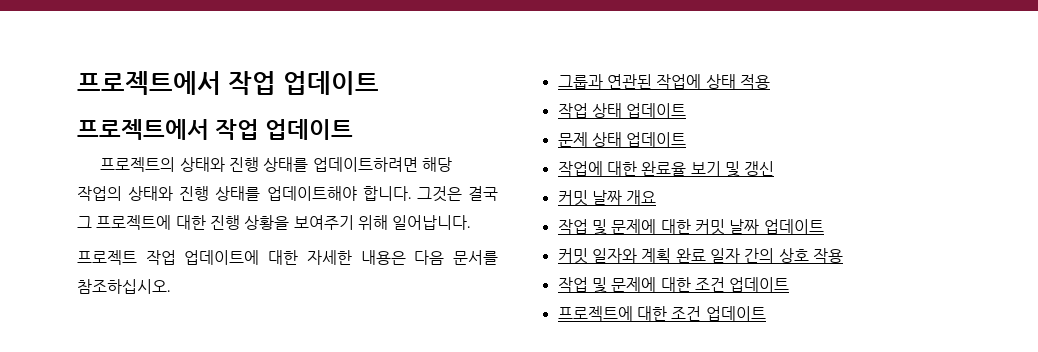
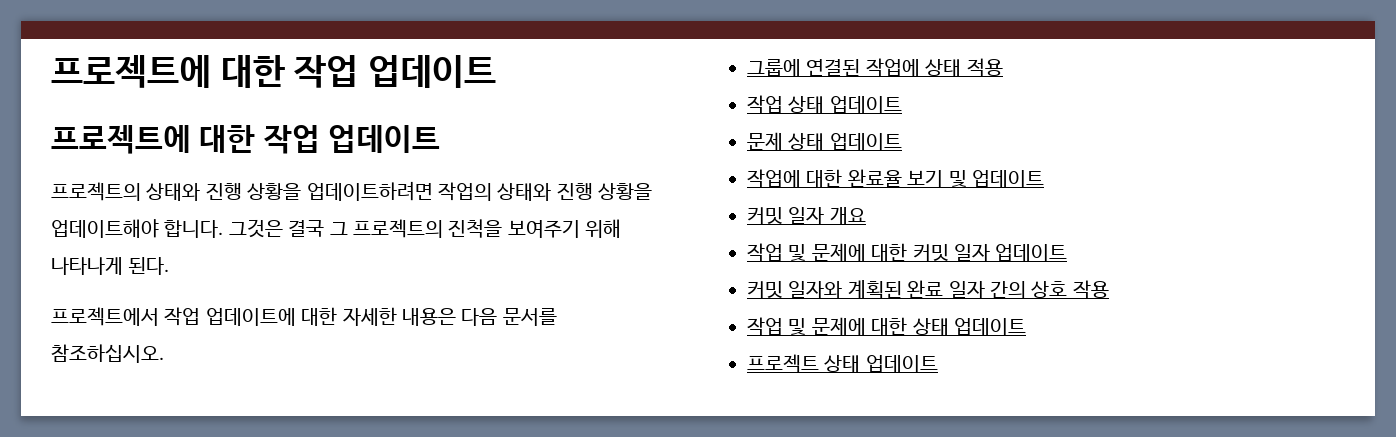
[77,71,379,95] [77,119,209,140] 프로젝트에서 작업 업데이트 // 프로젝트에서 -> [51,55,497,88] [51,125,256,154] 프로젝트에 대한 작업 업데이트 // 프로젝트에 대한
[263,157,452,172] 상태를 업데이트하려면 해당 -> [247,181,433,201] 상황을 업데이트하려면
[215,186,261,201] 상태를 -> [598,183,653,200] 상황을
[96,215,471,230] [77,250,137,265] 프로젝트에 대한 진행 상황을 보여주기 위해 일어납니다. // 프로젝트 -> [353,219,622,238] [51,257,170,275] [51,307,159,326] 프로젝트의 진척을 보여주기 위해 나타나게 된다. // 프로젝트에서
[557,74,652,89] 그룹과 연관된 -> [747,59,861,77] 그룹에 연결된
[744,161,775,176] [557,190,622,206] 갱신 // 커밋 날짜 -> [972,170,1044,188] [747,207,825,225] 업데이트 // 커밋 일자
[729,219,760,234] 날짜 -> [954,244,990,262] 일자
[641,248,672,263] 계획 -> [847,280,902,299] 계획된
[694,277,790,292] [557,306,702,321] 조건 업데이트 // 프로젝트에 대한 조건 -> [912,318,1026,336] [747,354,861,373] 상태 업데이트 // 프로젝트 상태

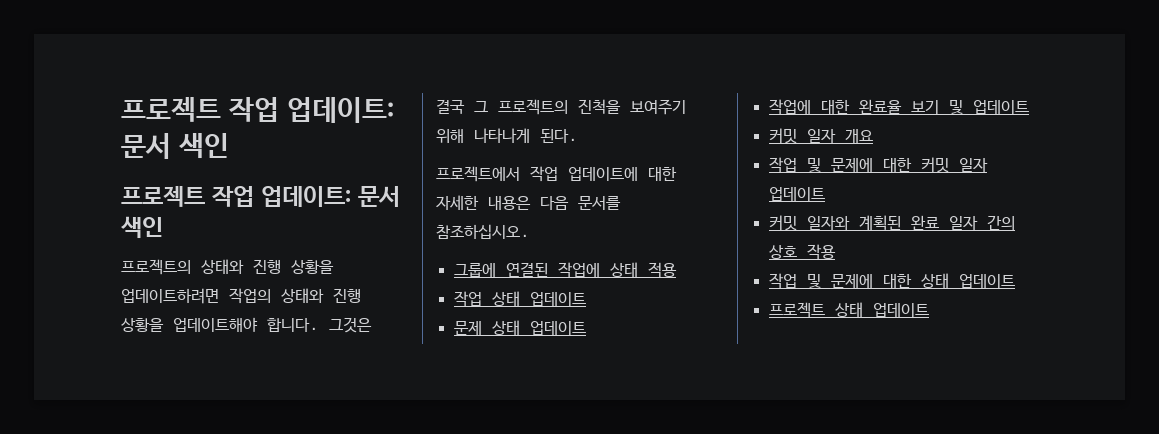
[51,55,497,88] [51,125,441,154] 프로젝트에 대한 작업 업데이트 // 프로젝트에 대한 작업 업데이트 -> [121,97,394,123] [121,133,229,159] [121,186,400,207] [121,216,163,239] 프로젝트 작업 업데이트: 문서 색인 // 프로젝트 작업 업데이트: 문서 색인

